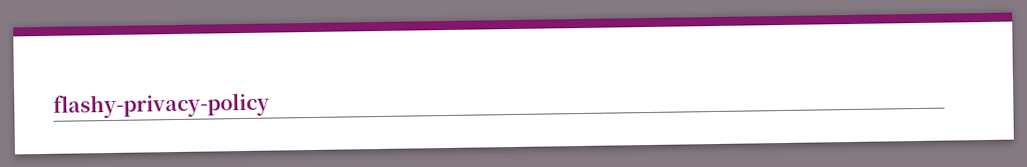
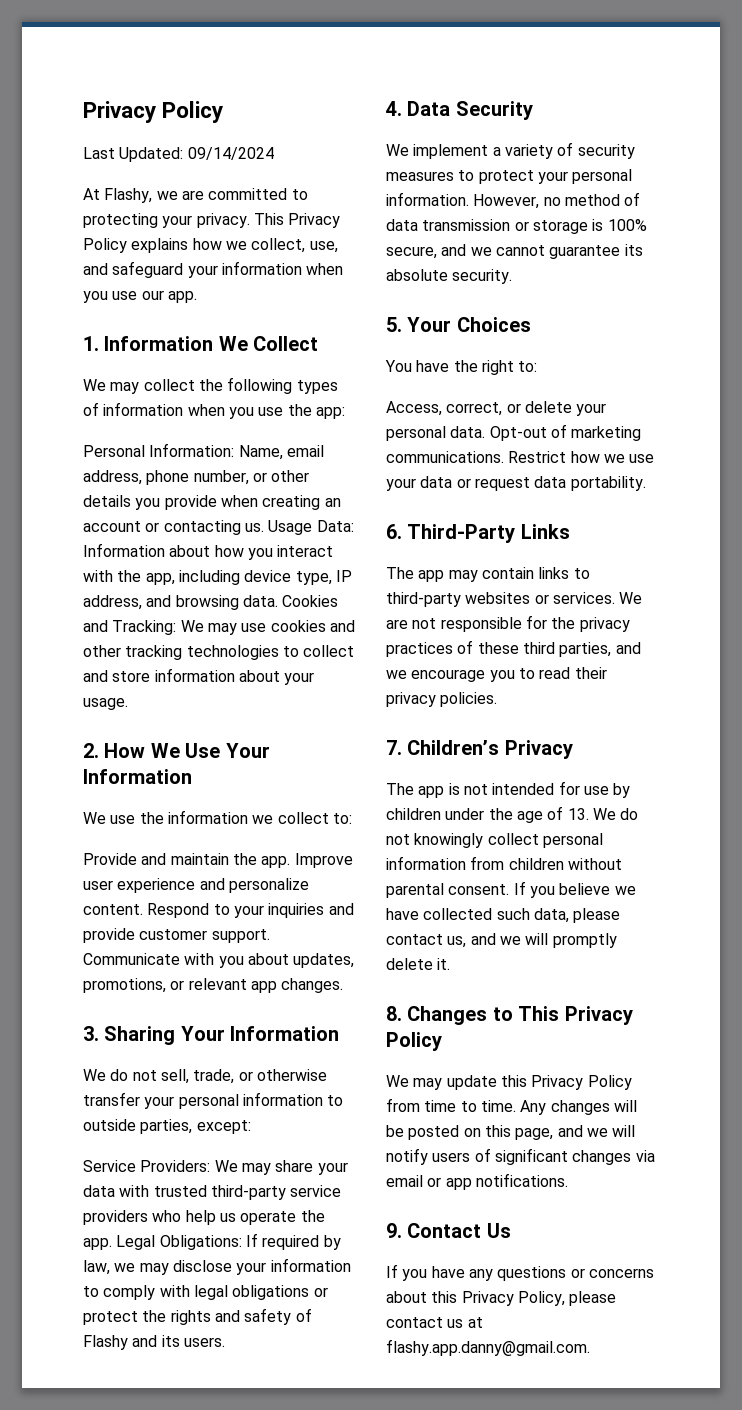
[53,92,270,119] flashy-privacy-policy -> [83,101,224,123] [83,147,274,162] [83,188,308,203] [83,213,341,228] [83,238,338,253] [83,261,344,278] [83,290,197,303] [83,336,319,351] [83,377,338,394] [83,402,345,419] [83,443,324,460] [83,470,310,485] [83,495,341,510] [83,520,354,535] [83,543,334,560] [83,570,352,585] [83,595,339,610] [83,620,355,635] [83,645,355,660] [83,668,315,685] [83,698,128,710] [83,743,270,758] [83,769,192,784] [83,810,352,824] [83,853,353,868] [83,878,309,893] [83,903,354,918] [83,928,270,943] [83,953,355,968] [83,978,344,993] [83,1026,340,1045] [83,1069,327,1084] [83,1092,344,1109] [83,1119,251,1134] [83,1160,348,1175] [83,1185,342,1200] [83,1210,325,1225] [83,1233,341,1250] [83,1258,351,1275] [83,1285,328,1300] [83,1308,312,1325] [83,1335,225,1350] [386,101,533,120] [386,142,635,159] [386,169,633,184] [386,192,641,209] [386,219,647,234] [386,244,643,259] [386,269,513,284] [386,317,531,332] [385,360,538,375] [386,401,607,416] [386,424,642,441] [386,451,655,463] [386,476,646,491] [386,524,570,543] [386,567,590,582] [386,592,643,607] [386,615,630,632] [386,640,641,657] [386,667,607,682] [386,692,498,707] [386,740,573,759] [386,781,631,798] [386,806,639,823] [386,833,603,848] [386,856,622,870] [386,881,636,898] [386,908,621,923] [386,933,617,948] [386,958,451,970] [386,1006,633,1025] [386,1032,442,1051] [386,1075,632,1090] [386,1098,637,1115] [386,1125,636,1140] [386,1148,655,1165] [386,1173,568,1190] [386,1223,511,1238] [386,1264,654,1281] [386,1291,617,1306] [386,1317,483,1328] [386,1339,590,1356] Privacy Policy // Last Updated: 09/14/2024 // At Flashy, we are committed to protecting your privacy. This Privacy Policy explains how we collect, use, and safeguard your information when you use our app. // 1. Information We Collect // We may collect the following types of information when you use the app: // Personal Information: Name, email address, phone number, or other details you provide when creating an account or contacting us. Usage Data: Information about how you interact with the app, including device type, IP address, and browsing data. Cookies and Tracking: We may use cookies and other tracking technologies to collect and store information about your usage. // 2. How We Use Your Information // We use the information we collect to: // Provide and maintain the app. Improve user experience and personalize content. Respond to your inquiries and provide customer support. Communicate with you about updates, promotions, or relevant app changes. // 3. Sharing Your Information // We do not sell, trade, or otherwise transfer your personal information to outside parties, except: // Service Providers: We may share your data with trusted third-party service providers who help us operate the app. Legal Obligations: If required by law, we may disclose your information to comply with legal obligations or protect the rights and safety of Flashy and its users. // 4. Data Security // We implement a variety of security measures to protect your personal information. However, no method of data transmission or storage is 100% secure, and we cannot guarantee its absolute security. // 5. Your Choices // You have the right to: // Access, correct, or delete your personal data. Opt-out of marketing communications. Restrict how we use your data or request data portability. // 6. Third-Party Links // The app may contain links to third-party websites or services. We are not responsible for the privacy practices of these third parties, and we encourage you to read their privacy policies. // 7. Children’s Privacy // The app is not intended for use by children under the age of 13. We do not knowingly collect personal information from children without parental consent. If you believe we have collected such data, please contact us, and we will promptly delete it. // 8. Changes to This Privacy Policy // We may update this Privacy Policy from time to time. Any changes will be posted on this page, and we will notify users of significant changes via email or app notifications. // 9. Contact Us // If you have any questions or concerns about this Privacy Policy, please contact us at flashy.app.danny@gmail.com.

